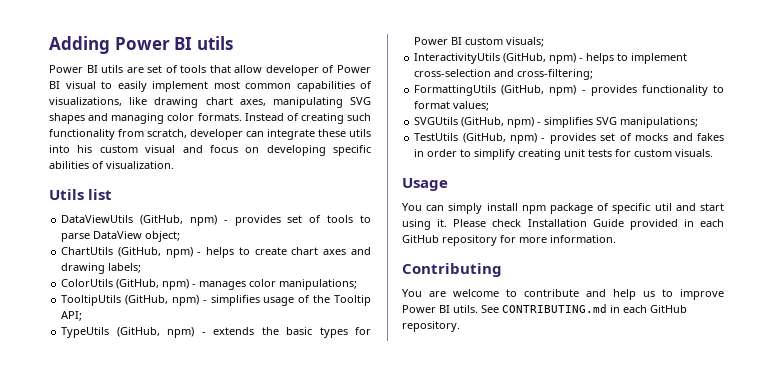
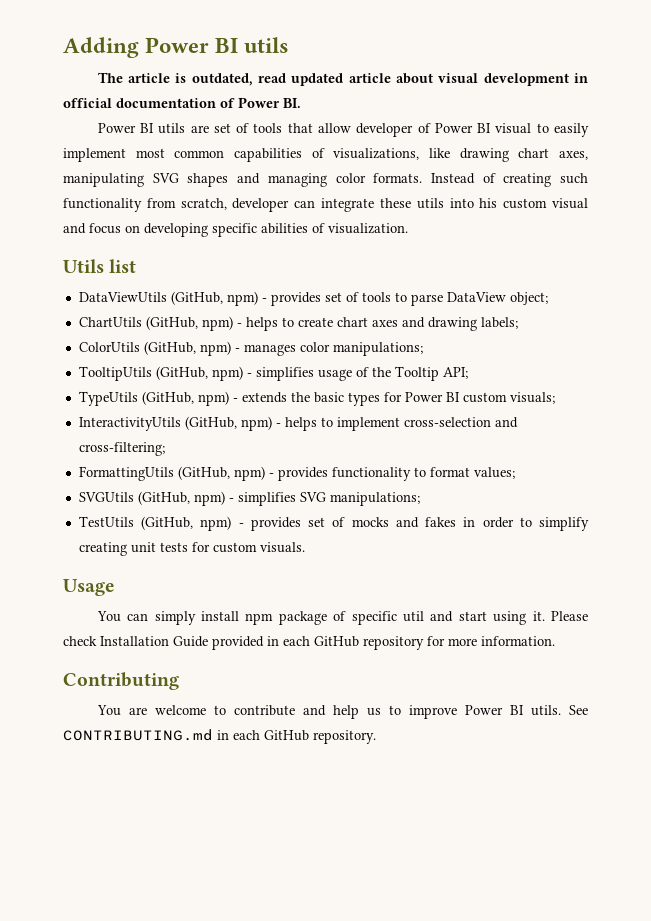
(233, 43) none -> [97,72,588,86] [63,97,301,108] // The article is outdated, read updated article about visual development in official documentation of Power BI.

